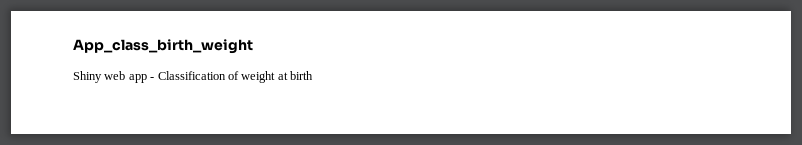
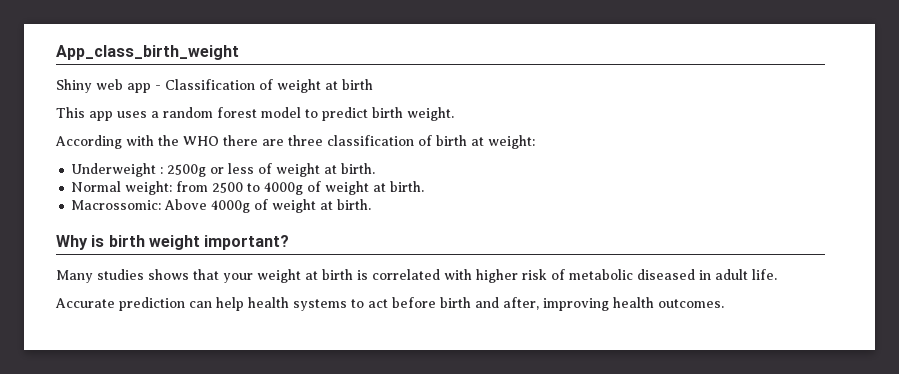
(313, 75) none -> [56,107,454,121] [55,135,535,149] [71,163,376,177] [71,181,425,195] [71,199,372,213] [56,235,290,250] [56,269,777,283] [55,297,724,311] // This app uses a random forest model to predict birth weight. // According with the WHO there are three classification of birth at weight: // Underweight : 2500g or less of weight at birth. // Normal weight: from 2500 to 4000g of weight at birth. // Macrossomic: Above 4000g of weight at birth. // Why is birth weight important? // Many studies shows that your weight at birth is correlated with higher risk of metabolic diseased in adult life. // Accurate prediction can help health systems to act before birth and after, improving health outcomes.

